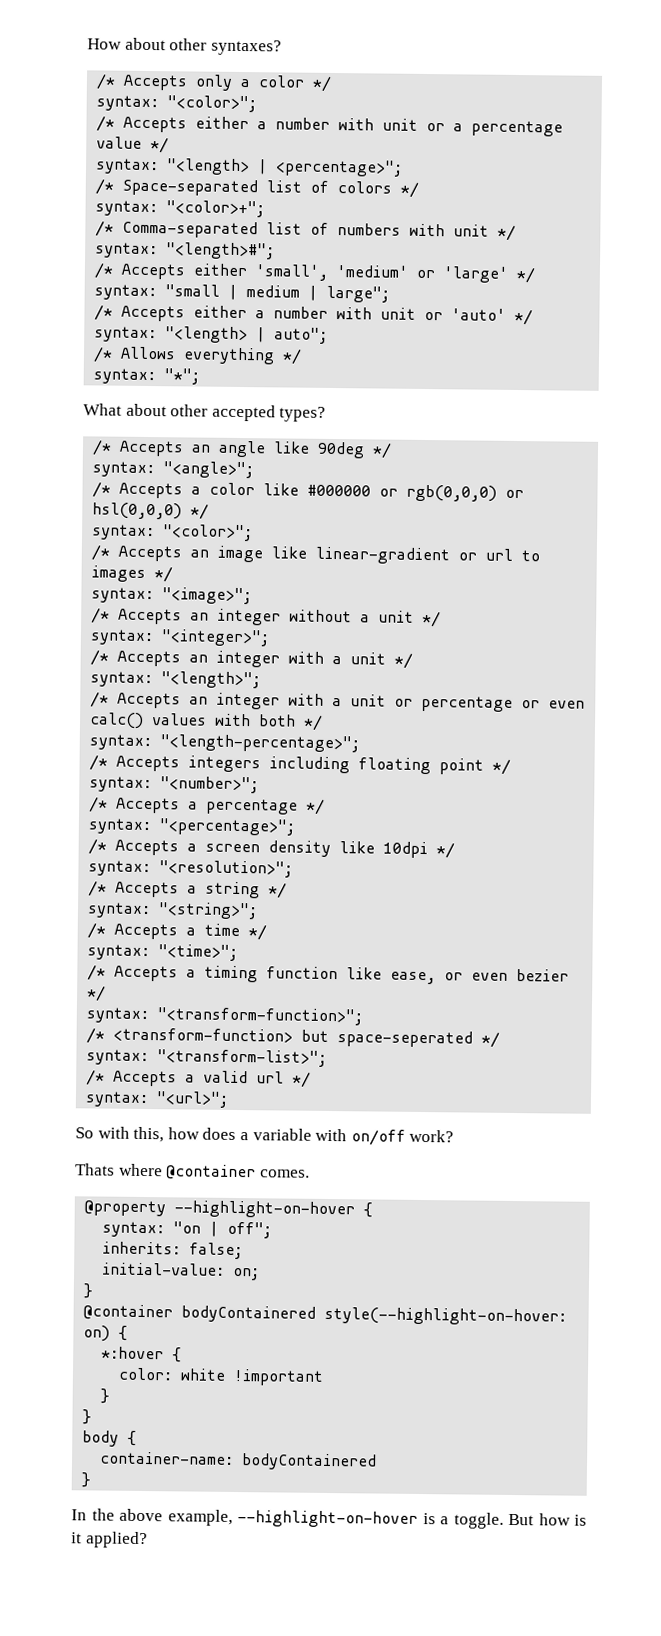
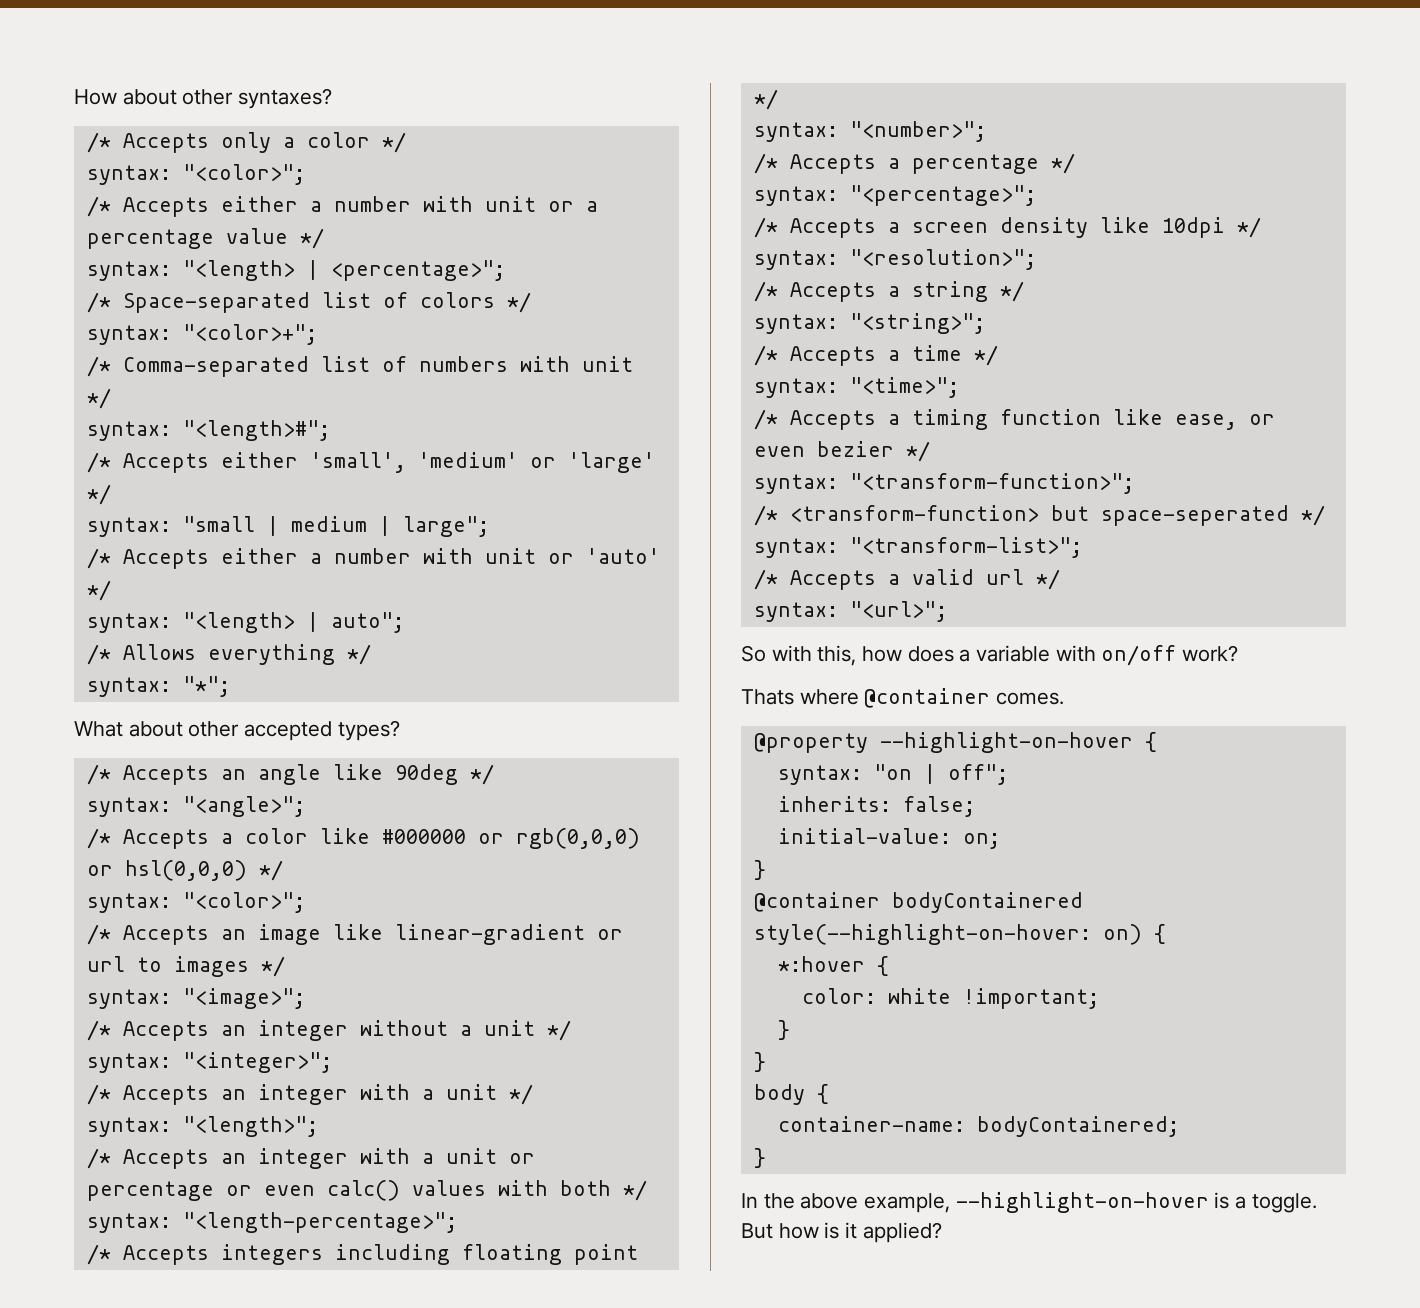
[233,1368,325,1386] !important -> [962,988,1099,1009] !important;
[241,1453,378,1471] bodyContainered -> [976,1116,1179,1137] bodyContainered;

